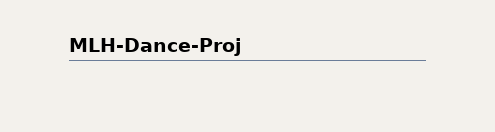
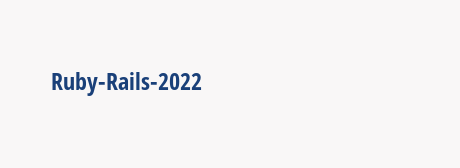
[69,38,242,56] MLH-Dance-Proj -> [51,72,202,96] Ruby-Rails-2022

